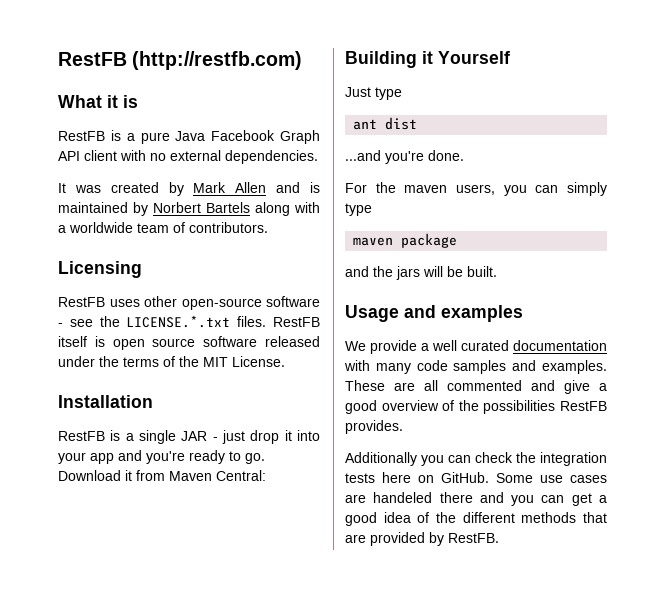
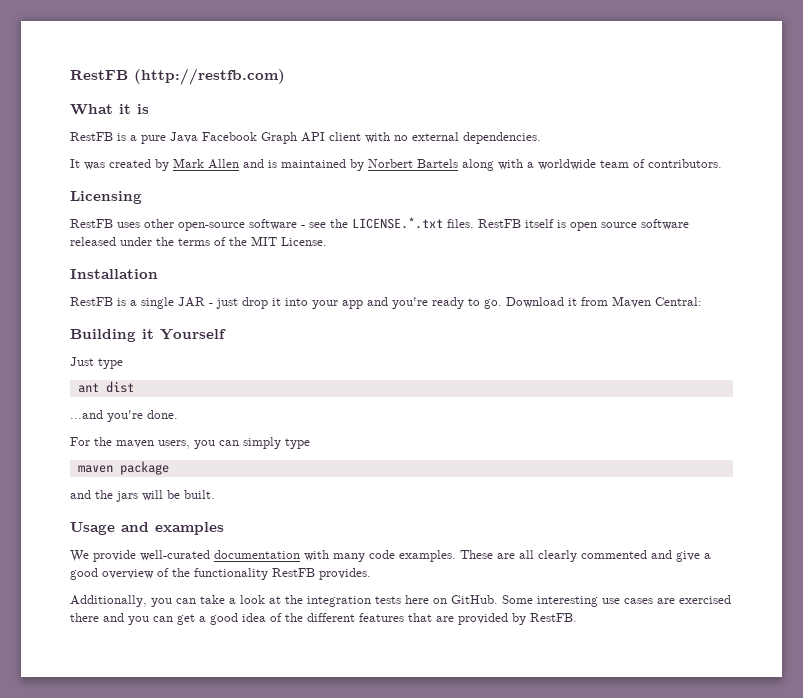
[421,340,509,351] a well curated -> [140,550,210,561] well-curated
[453,360,537,374] samples and -> (395, 554) none
(438, 385) none -> [538,550,577,562] clearly
[483,400,556,414] possibilities -> [194,568,268,580] functionality
[345,452,513,466] Additionally you can check -> [70,595,281,607] Additionally, you can take a look at
(533, 478) none -> [537,596,598,607] interesting
[373,492,433,503] handeled -> [679,595,731,604] exercised
[521,512,577,523] methods -> [359,613,404,622] features

